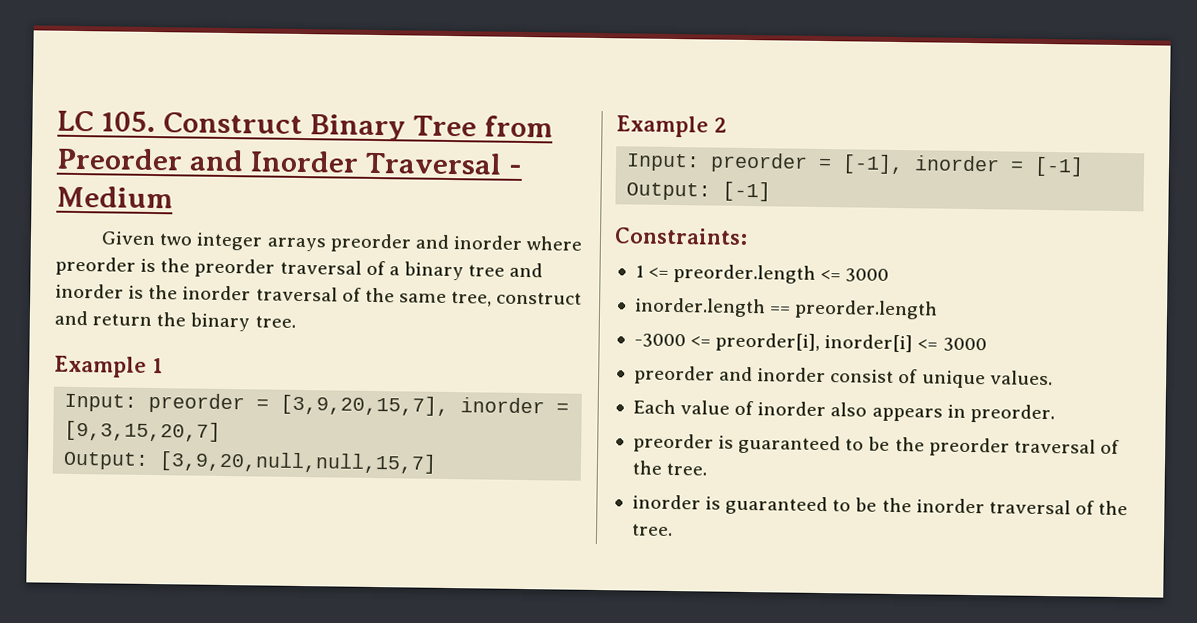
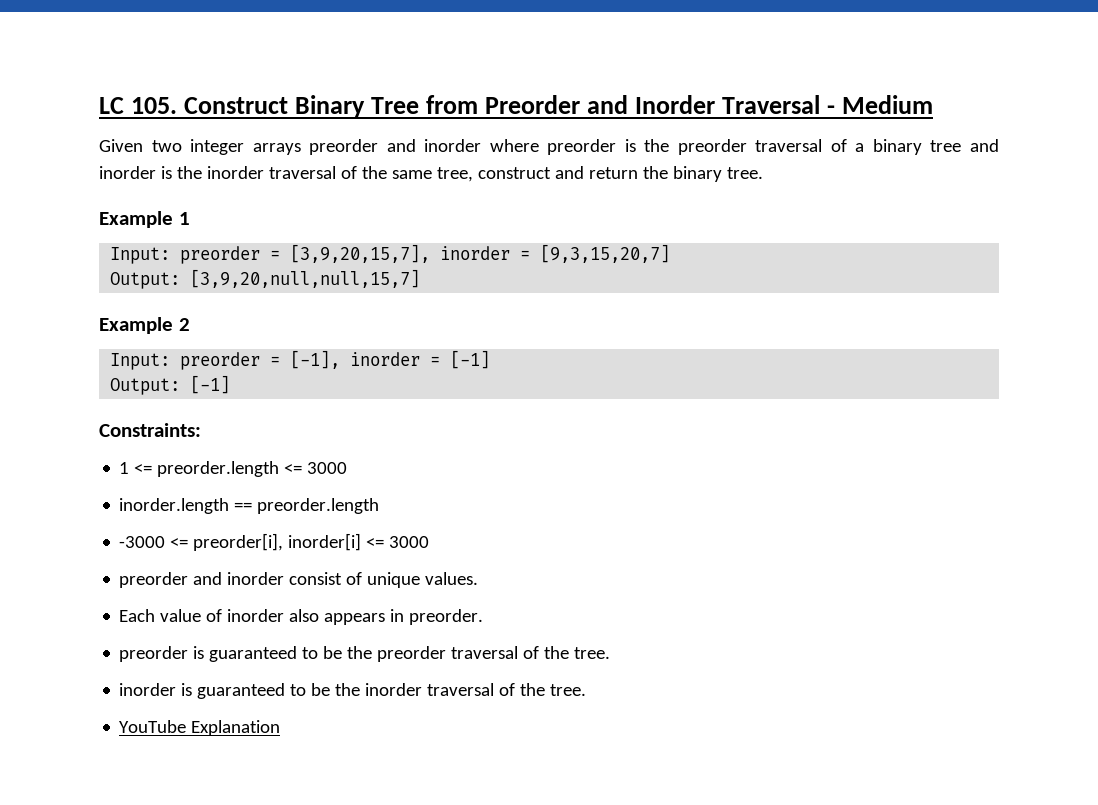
(673, 530) none -> [119,720,281,736] // YouTube Explanation

